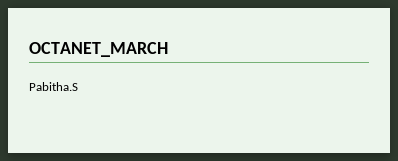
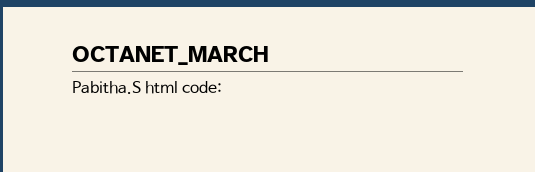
(78, 86) none -> [145,81,223,94] html code:

